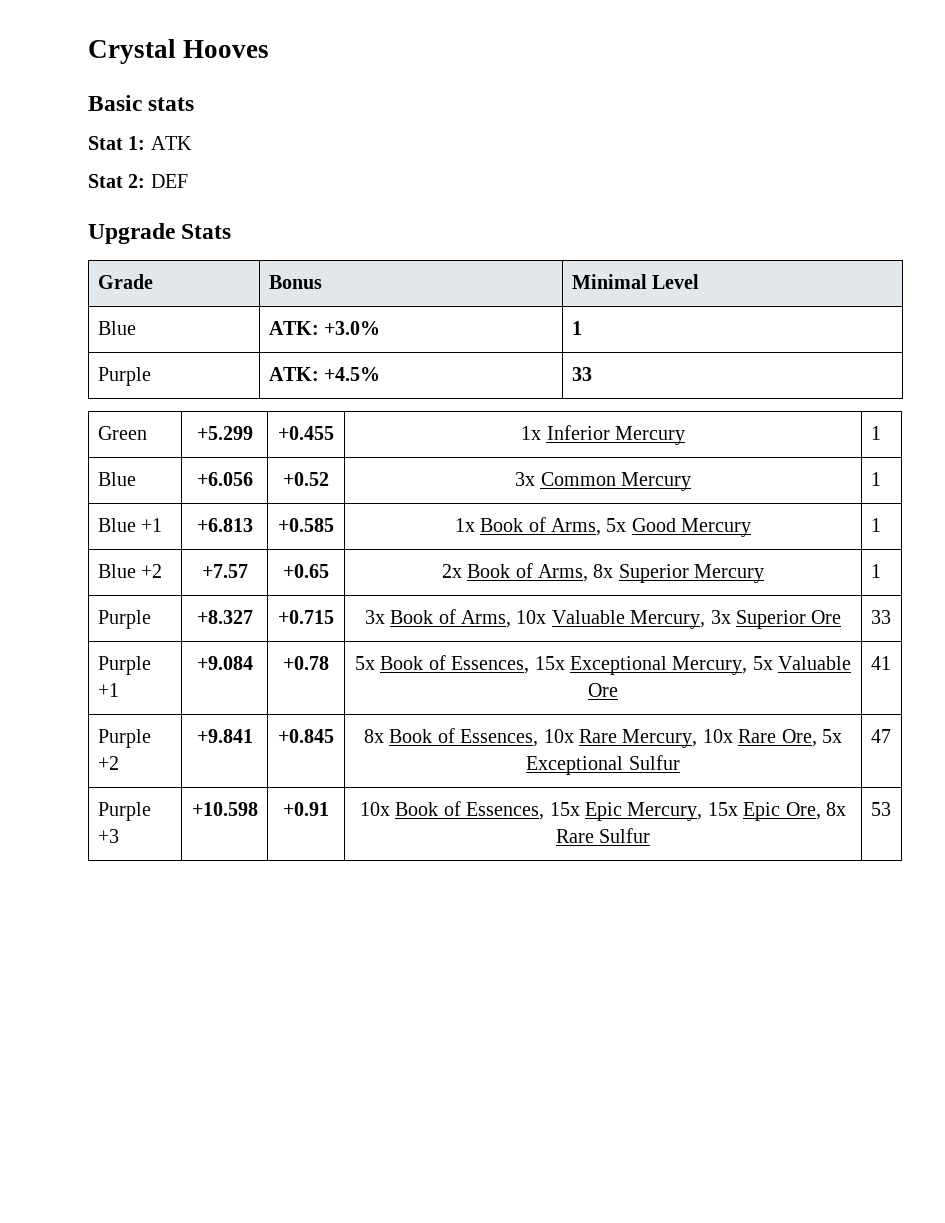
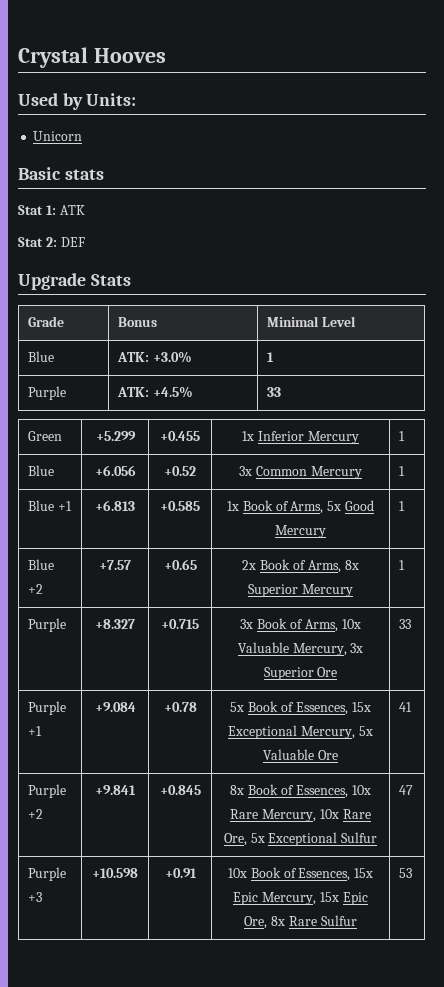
(270, 49) none -> [18,93,137,110] [33,131,83,141] // Used by Units: // Unicorn

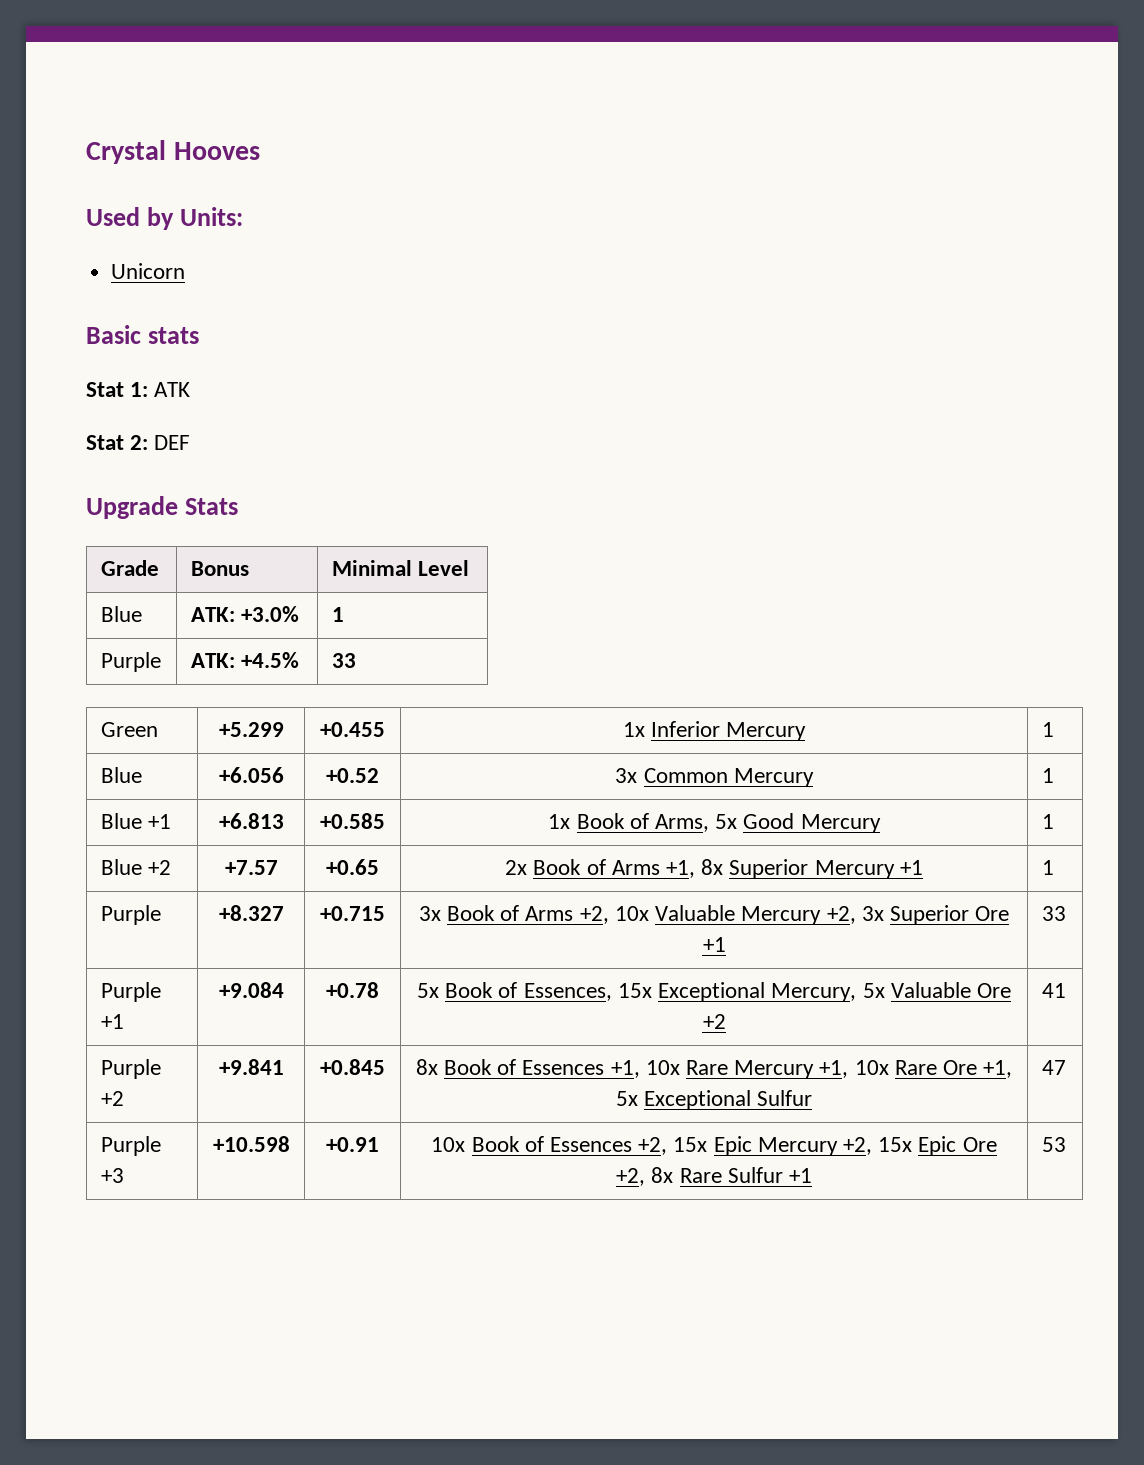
[307,560,341,573] Arms, -> [611,860,695,878] Arms +1,
(353, 590) none -> [899,860,923,875] +1
[304,619,361,632] [237,642,347,656] Arms, 10x Valuable Mercury, -> [525,905,856,925] Arms +2, 10x Valuable Mercury +2,
(338, 672) none -> [702,937,726,952] +1
(338, 755) none -> [702,1014,726,1029] +2
[295,785,371,798] [230,809,371,822] [223,833,247,846] Essences, 10x Rare Mercury, 10x Rare Ore, -> [522,1060,1013,1079] Essences +1, 10x Rare Mercury +1, 10x Rare Ore +1,
[298,868,374,881] [233,892,368,905] [244,916,268,929] Essences, 15x Epic Mercury, 15x Epic Ore, -> [549,1136,997,1156] [616,1168,646,1186] Essences +2, 15x Epic Mercury +2, 15x Epic Ore +2,
(357, 920) none -> [788,1168,812,1183] +1

